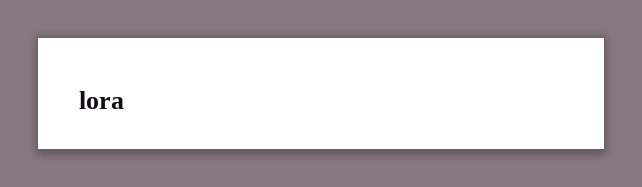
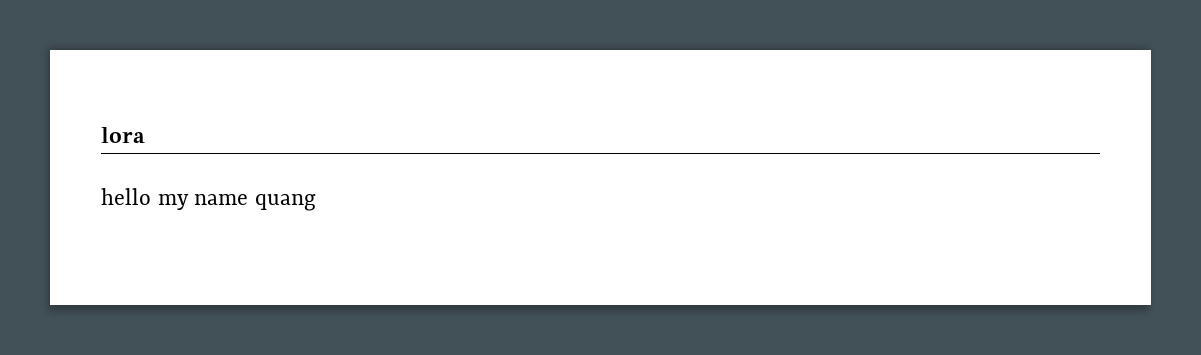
(124, 100) none -> [101,188,316,211] // hello my name quang

